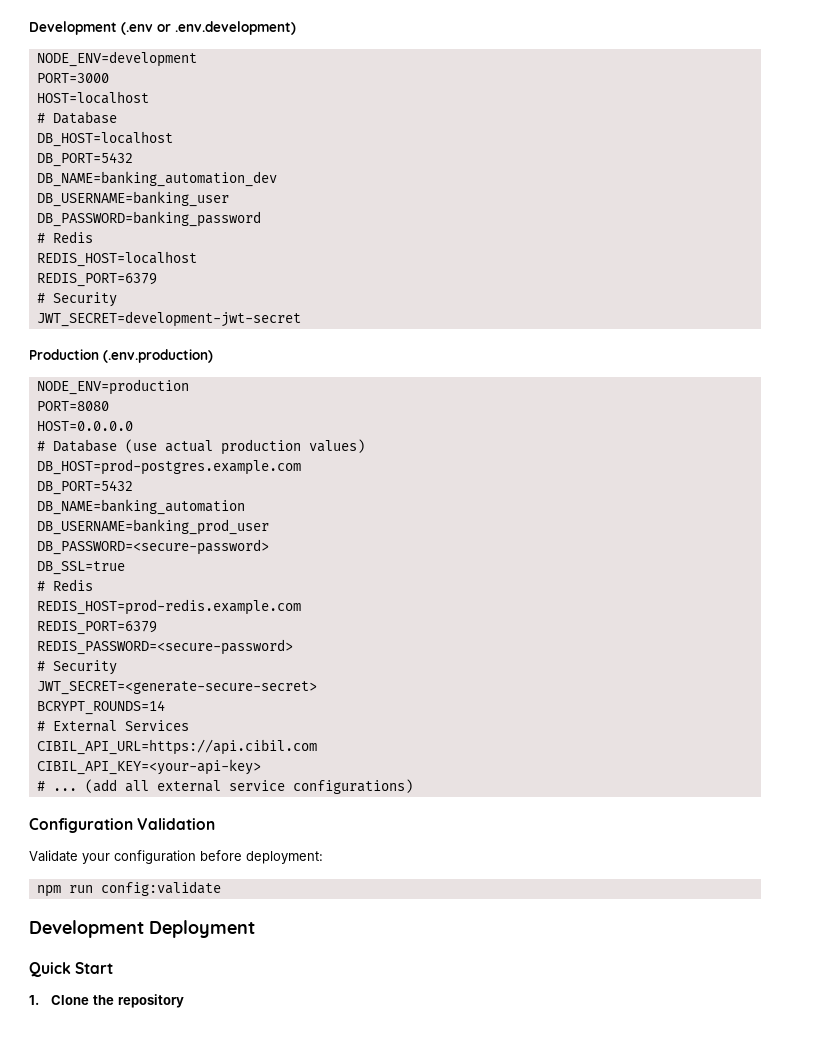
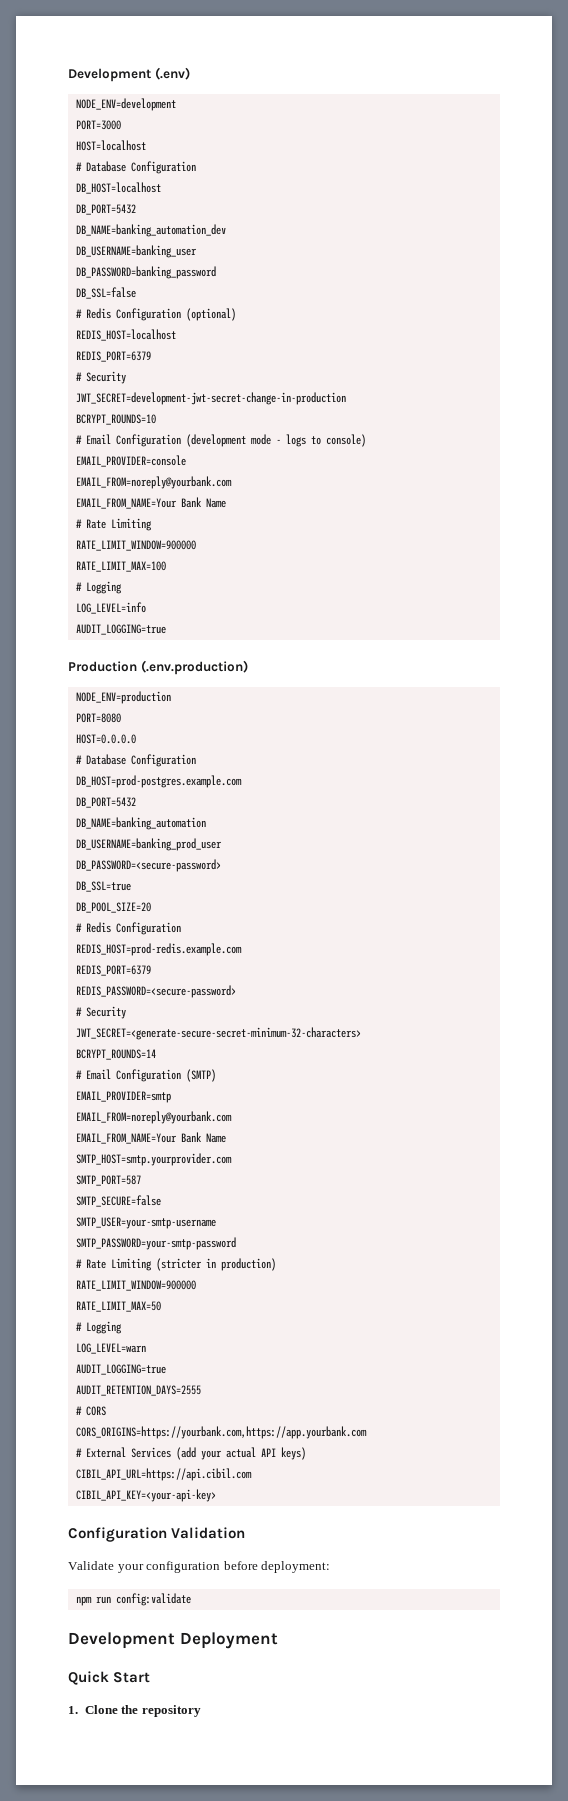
[29,21,296,35] Development (.env or .env.development) -> [68,67,190,82] Development (.env)
(117, 117) none -> [130,161,196,174] Configuration
[36,231,93,243] // # Redis -> [75,287,136,299] [75,308,236,321] // DB_SSL=false // # Redis Configuration (optional)
[36,311,301,327] JWT_SECRET=development-jwt-secret -> [75,392,346,405] [75,414,156,425] [75,434,366,447] [75,455,186,467] [75,476,232,489] [75,497,226,509] [75,518,152,531] [75,540,196,551] [75,561,166,572] [75,581,122,594] [75,602,146,614] [75,624,166,635] JWT_SECRET=development-jwt-secret-change-in-production // BCRYPT_ROUNDS=10 // # Email Configuration (development mode - logs to console) // EMAIL_PROVIDER=console // EMAIL_FROM=noreply@yourbank.com // EMAIL_FROM_NAME=Your Bank Name // # Rate Limiting // RATE_LIMIT_WINDOW=900000 // RATE_LIMIT_MAX=100 // # Logging // LOG_LEVEL=info // AUDIT_LOGGING=true
[124,439,365,455] (use actual production values) -> [130,754,196,767] Configuration
[36,579,93,591] // # Redis -> [75,902,151,913] [75,922,181,935] // DB_POOL_SIZE=20 // # Redis Configuration
[36,681,317,695] JWT_SECRET=<generate-secure-secret> -> [75,1027,361,1040] JWT_SECRET=<generate-secure-secret-minimum-32-characters>
[52,720,189,732] [36,739,317,755] [36,759,261,775] [36,779,413,794] External Services // CIBIL_API_URL=https://api.cibil.com // CIBIL_API_KEY=<your-api-key> // # ... (add all external service configurations) -> [85,1069,216,1082] [75,1091,171,1103] [75,1111,232,1124] [75,1132,226,1144] [75,1153,232,1166] [75,1175,141,1186] [75,1195,161,1207] [75,1217,216,1229] [75,1237,236,1250] [75,1258,276,1271] [75,1280,196,1291] [75,1301,161,1312] [75,1321,122,1334] [75,1343,146,1354] [75,1364,166,1375] [75,1385,201,1396] [75,1406,106,1416] [75,1426,367,1439] [75,1447,306,1460] [75,1468,252,1481] [75,1489,216,1502] Email Configuration (SMTP) // EMAIL_PROVIDER=smtp // EMAIL_FROM=noreply@yourbank.com // EMAIL_FROM_NAME=Your Bank Name // SMTP_HOST=smtp.yourprovider.com // SMTP_PORT=587 // SMTP_SECURE=false // SMTP_USER=your-smtp-username // SMTP_PASSWORD=your-smtp-password // # Rate Limiting (stricter in production) // RATE_LIMIT_WINDOW=900000 // RATE_LIMIT_MAX=50 // # Logging // LOG_LEVEL=warn // AUDIT_LOGGING=true // AUDIT_RETENTION_DAYS=2555 // # CORS // CORS_ORIGINS=https://yourbank.com,https://app.yourbank.com // # External Services (add your actual API keys) // CIBIL_API_URL=https://api.cibil.com // CIBIL_API_KEY=<your-api-key>

